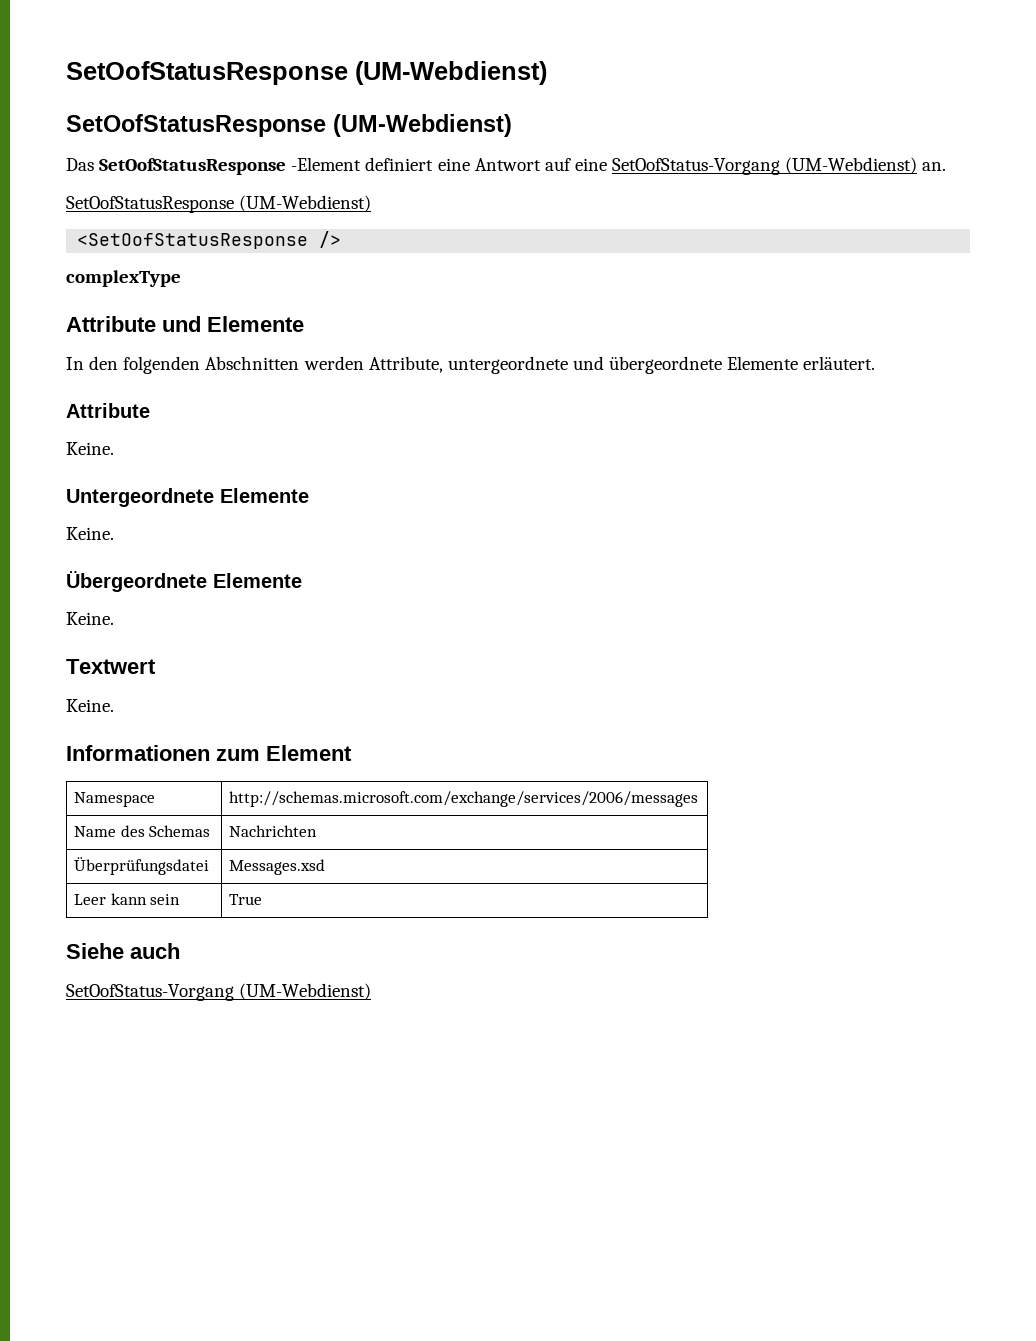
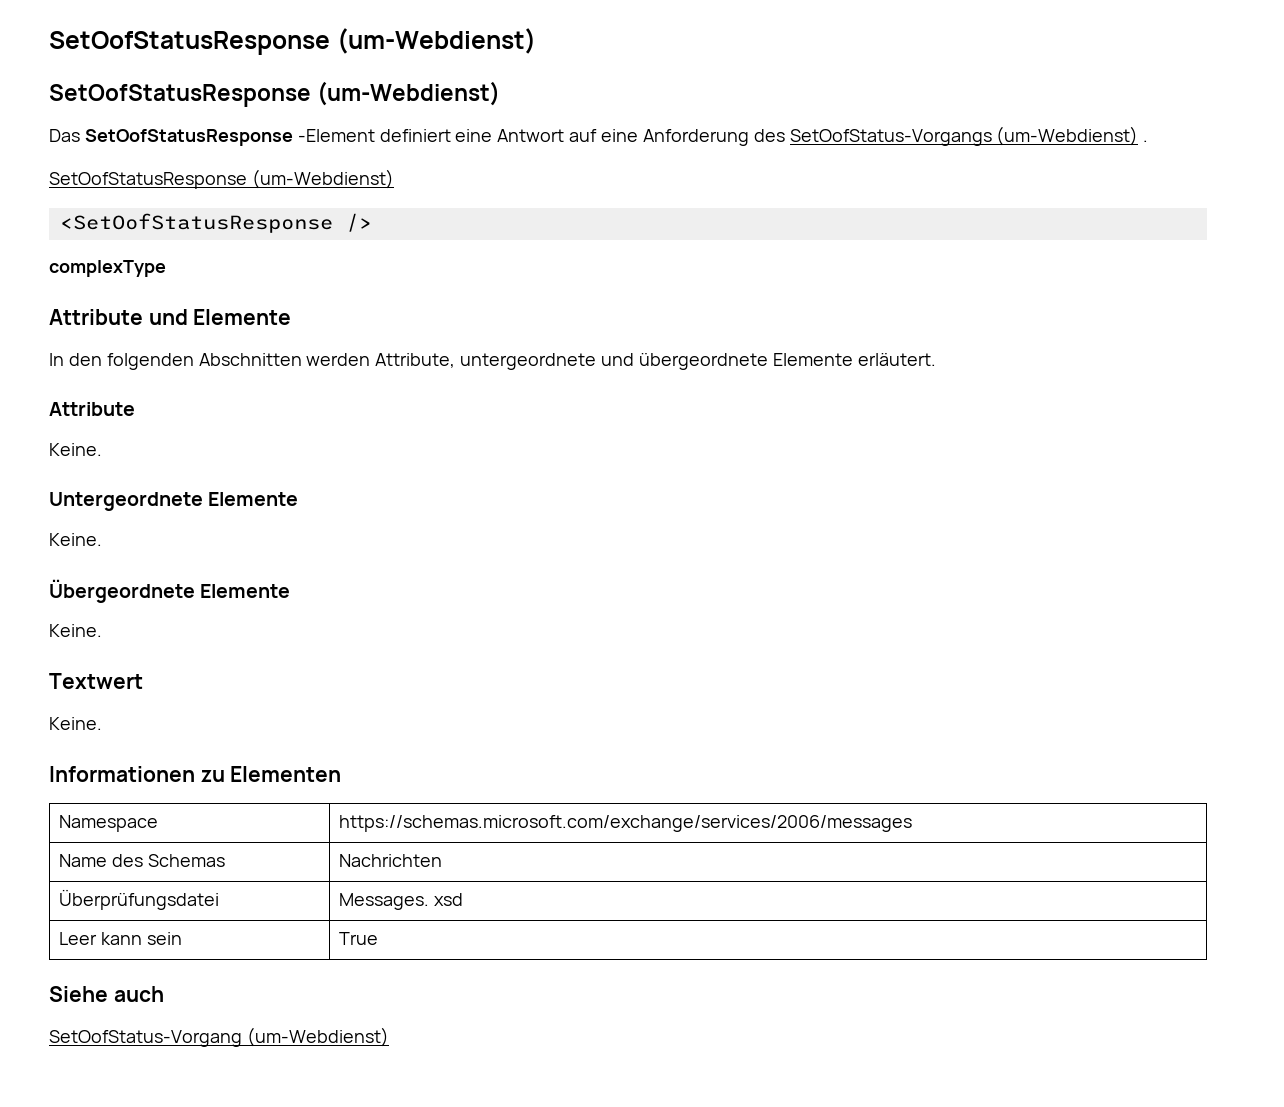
[66,61,547,85] [66,114,512,137] SetOofStatusResponse (UM-Webdienst) // SetOofStatusResponse (UM-Webdienst) -> [49,28,536,55] [49,81,501,107] SetOofStatusResponse (um-Webdienst) // SetOofStatusResponse (um-Webdienst)
[612,157,947,175] [66,195,372,213] SetOofStatus-Vorgang (UM-Webdienst) an. // SetOofStatusResponse (UM-Webdienst) -> [642,126,1149,146] [49,169,394,189] Anforderung des SetOofStatus-Vorgangs (um-Webdienst) . // SetOofStatusResponse (um-Webdienst)
[216,745,352,761] zum Element -> [200,766,342,782] zu Elementen
[228,791,698,807] http://schemas.microsoft.com/exchange/services/2006/messages -> [339,815,913,832] https://schemas.microsoft.com/exchange/services/2006/messages
[228,859,325,875] Messages.xsd -> [339,893,464,910] Messages. xsd
[239,983,372,1000] (UM-Webdienst) -> [246,1027,389,1047] (um-Webdienst)

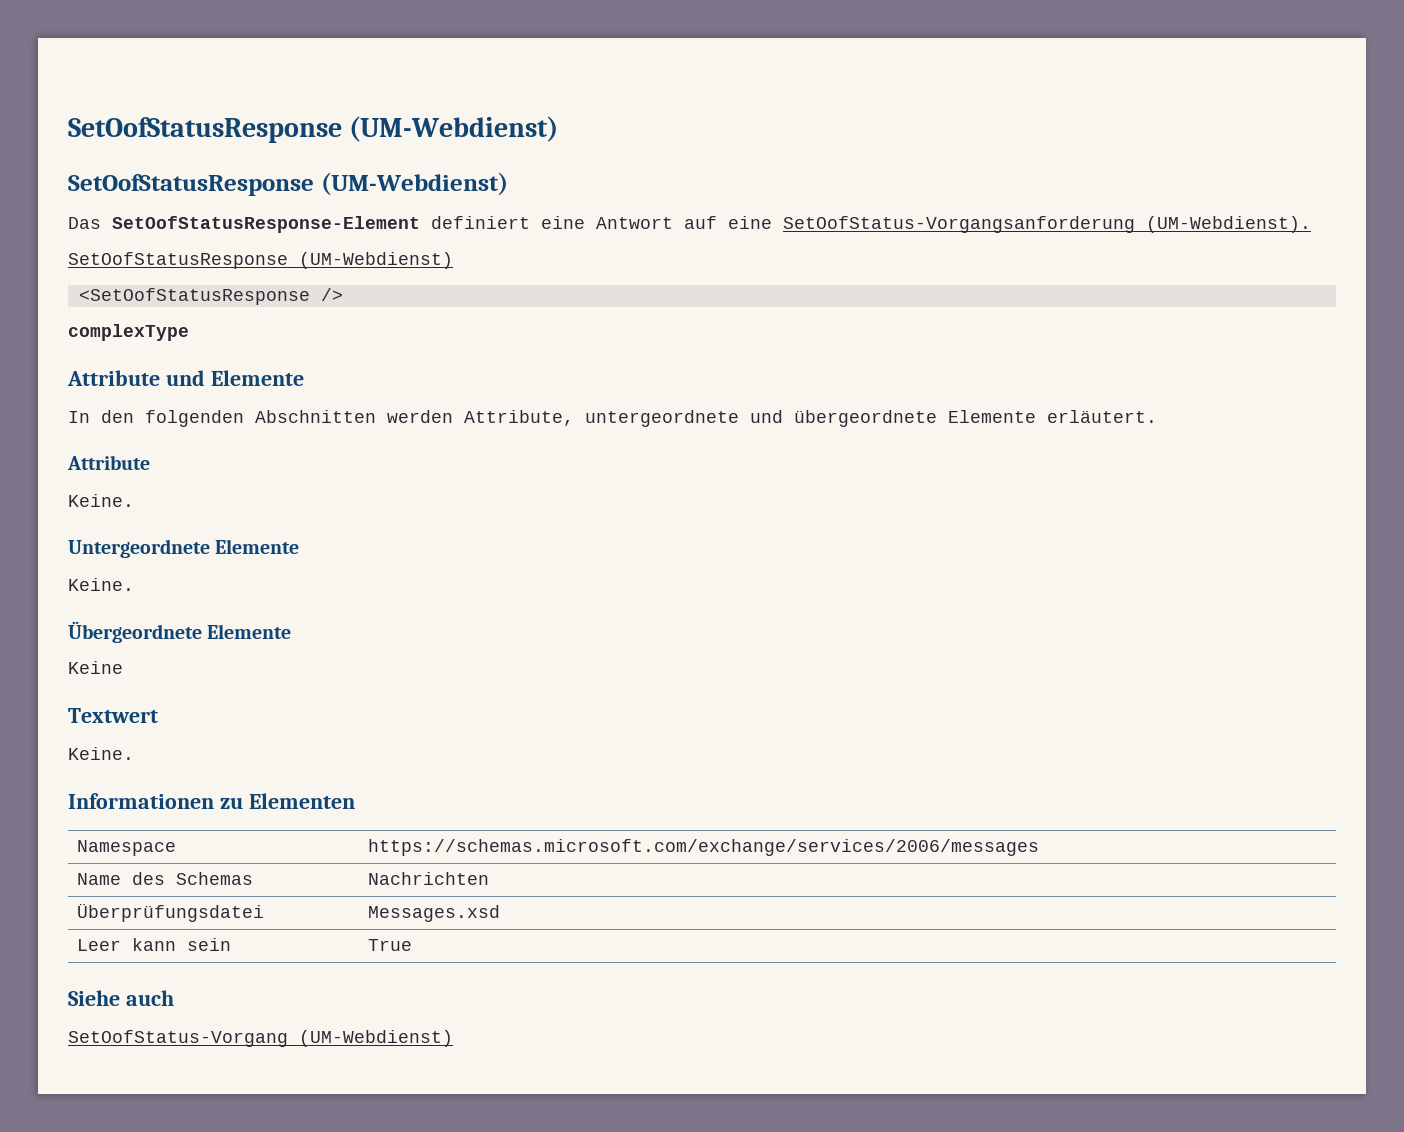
[49,28,536,55] [49,81,501,107] SetOofStatusResponse (um-Webdienst) // SetOofStatusResponse (um-Webdienst) -> [68,116,559,143] [68,172,508,196] SetOofStatusResponse (UM-Webdienst) // SetOofStatusResponse (UM-Webdienst)
[84,129,375,146] SetOofStatusResponse -Element -> [112,216,420,233] SetOofStatusResponse-Element
[642,126,1149,146] [49,169,394,189] Anforderung des SetOofStatus-Vorgangs (um-Webdienst) . // SetOofStatusResponse (um-Webdienst) -> [783,216,1311,233] [68,252,453,269] SetOofStatus-Vorgangsanforderung (UM-Webdienst). // SetOofStatusResponse (UM-Webdienst)
[49,624,102,637] Keine. -> [68,661,123,674] Keine
[339,893,464,910] Messages. xsd -> [368,905,501,922] Messages.xsd
[246,1027,389,1047] (um-Webdienst) -> [299,1030,453,1047] (UM-Webdienst)

